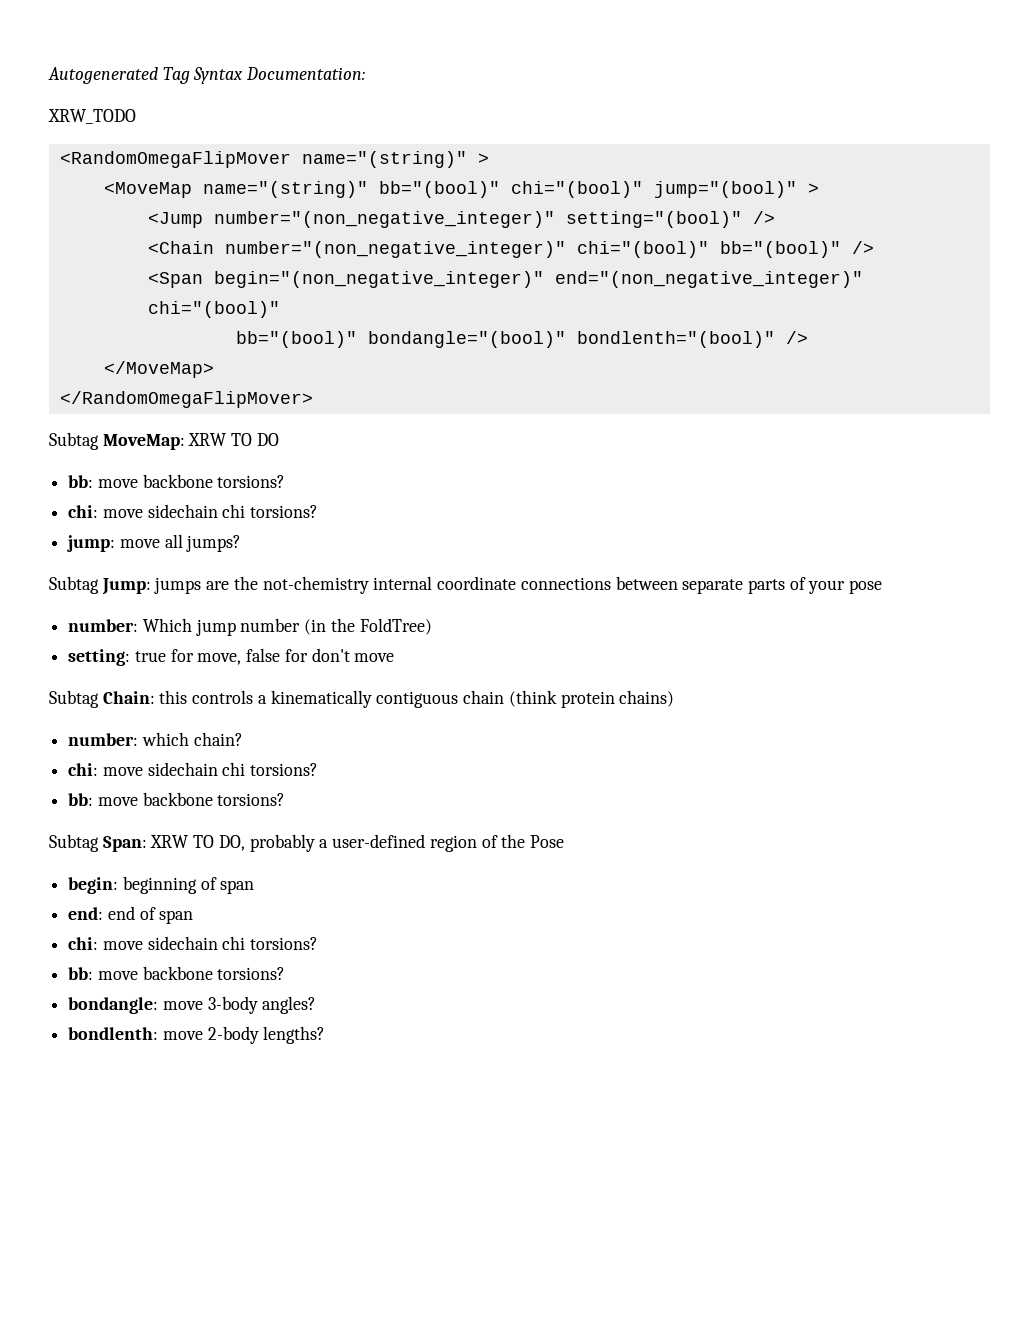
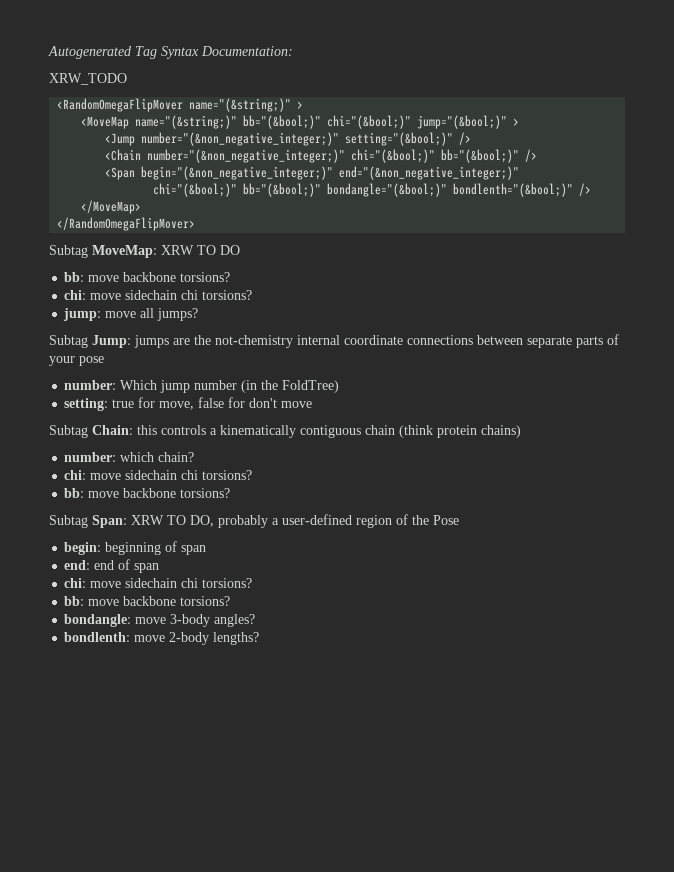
[301,151,467,168] name="(string)" -> [189,98,292,112] name="(&string;)"
[202,181,797,198] name="(string)" bb="(bool)" chi="(bool)" jump="(bool)" -> [135,115,508,129] name="(&string;)" bb="(&bool;)" chi="(&bool;)" jump="(&bool;)"
[213,211,742,228] number="(non_negative_integer)" setting="(bool)" -> [141,132,454,146] number="(&non_negative_integer;)" setting="(&bool;)"
[224,241,841,258] number="(non_negative_integer)" chi="(bool)" bb="(bool)" -> [147,149,520,163] number="(&non_negative_integer;)" chi="(&bool;)" bb="(&bool;)"
[213,271,863,288] [147,301,280,318] [235,331,775,348] begin="(non_negative_integer)" end="(non_negative_integer)" chi="(bool)" // bb="(bool)" bondangle="(bool)" bondlenth="(bool)" -> [141,166,520,180] [153,183,574,197] begin="(&non_negative_integer;)" end="(&non_negative_integer;)" // chi="(&bool;)" bb="(&bool;)" bondangle="(&bool;)" bondlenth="(&bool;)"

